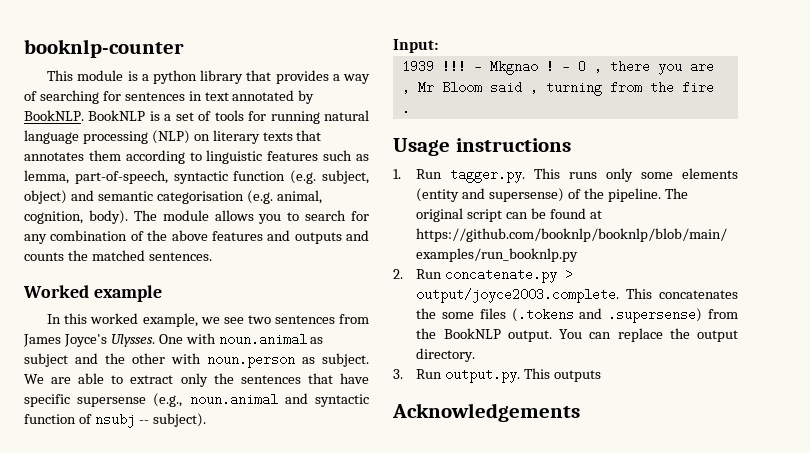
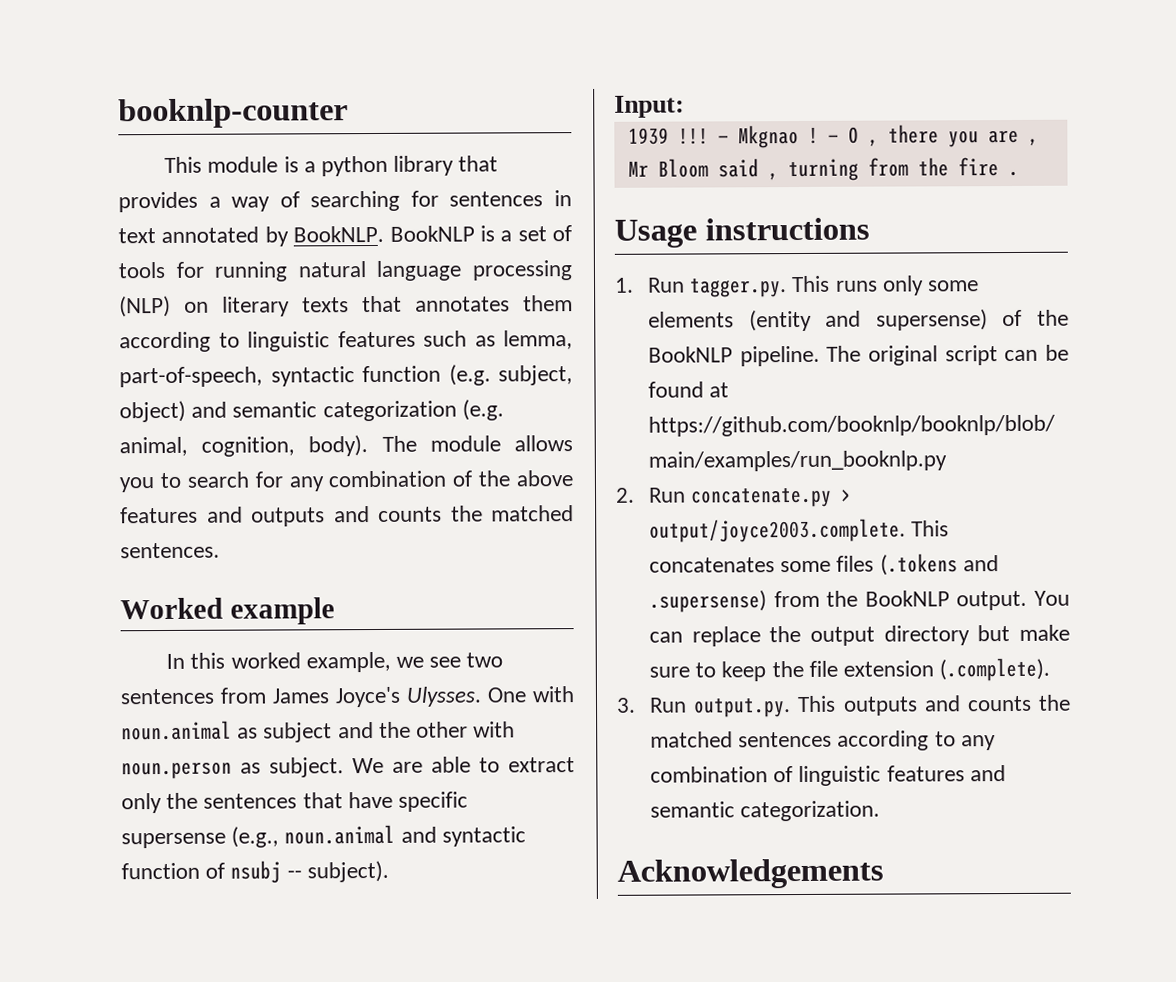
[156,191,244,204] categorisation -> [322,400,457,422] categorization
(604, 193) none -> [648,346,734,363] BookNLP
[416,308,437,319] the -> (776, 565) none
[416,348,476,362] directory. -> [883,624,1070,646] [649,657,1051,682] directory but make sure to keep the file extension (.complete).
(602, 376) none -> [923,694,1071,712] [650,730,996,751] [650,765,1006,787] [650,800,881,822] and counts the matched sentences according to any combination of linguistic features and semantic categorization.

